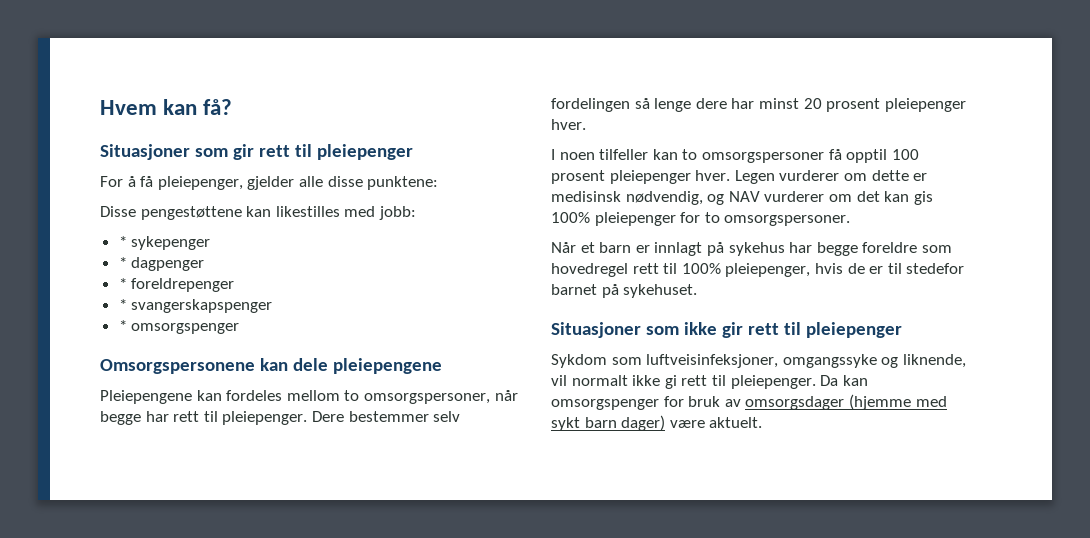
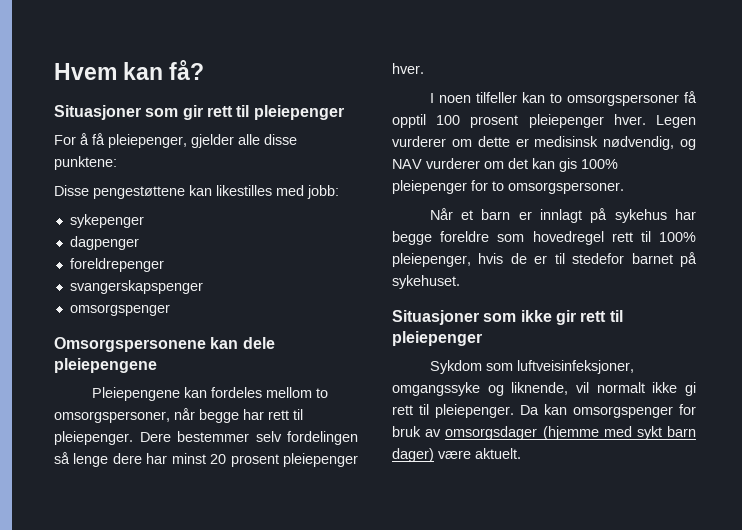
[118,236,127,247] * -> (339, 192) none
[118,257,127,268] * -> (144, 221) none
[118,278,127,289] * -> (139, 243) none
[118,299,127,310] * -> (164, 265) none
[118,320,127,331] * -> (203, 287) none

